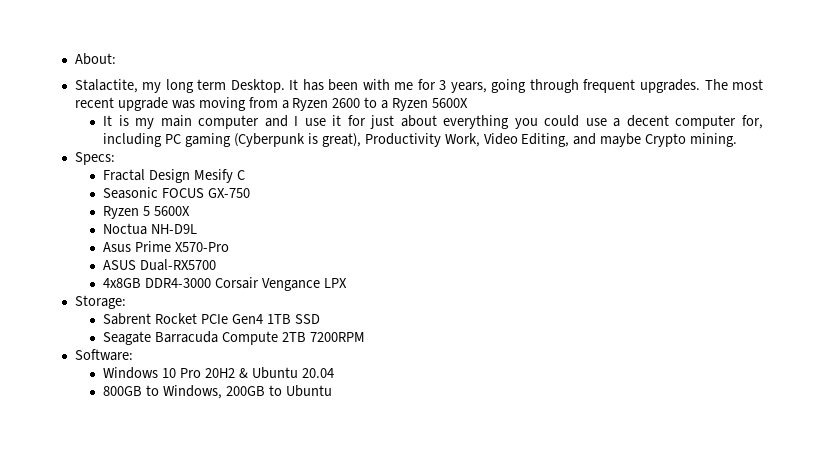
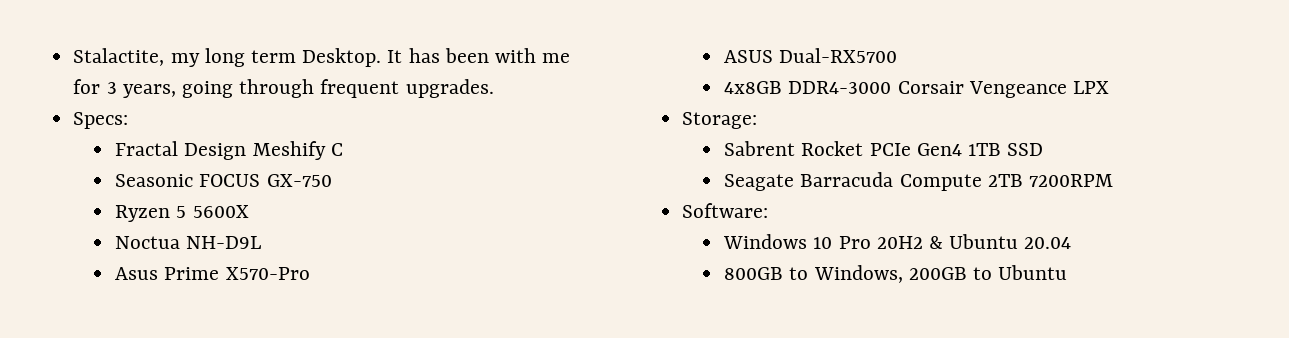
[74,53,116,65] About: // -> (73, 57) none
[704,79,763,90] [74,97,469,111] [103,115,763,129] [103,133,738,147] The most recent upgrade was moving from a Ryzen 2600 to a Ryzen 5600X // It is my main computer and I use it for just about everything you could use a decent computer for, including PC gaming (Cyberpunk is great), Productivity Work, Video Editing, and maybe Crypto mining. -> (494, 88) none
[194,169,234,183] Mesify -> [252,141,326,160] Meshify
[261,278,320,291] Vengance -> [968,81,1067,98] Vengeance

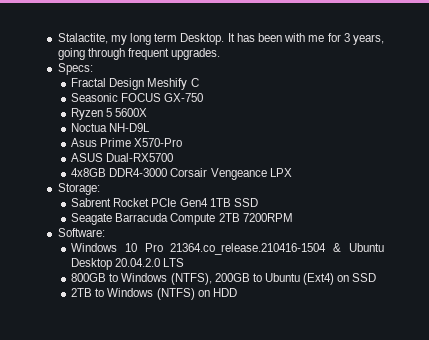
[876,236,923,249] 20H2 -> [170,243,327,255] 21364.co_release.210416-1504
[1024,237,1072,249] 20.04 -> [71,258,185,270] Desktop 20.04.2.0 LTS
[813,265,903,283] Windows, -> [121,273,212,285] Windows (NTFS),
(1068, 272) none -> [302,273,377,285] [71,288,237,300] (Ext4) on SSD // 2TB to Windows (NTFS) on HDD

